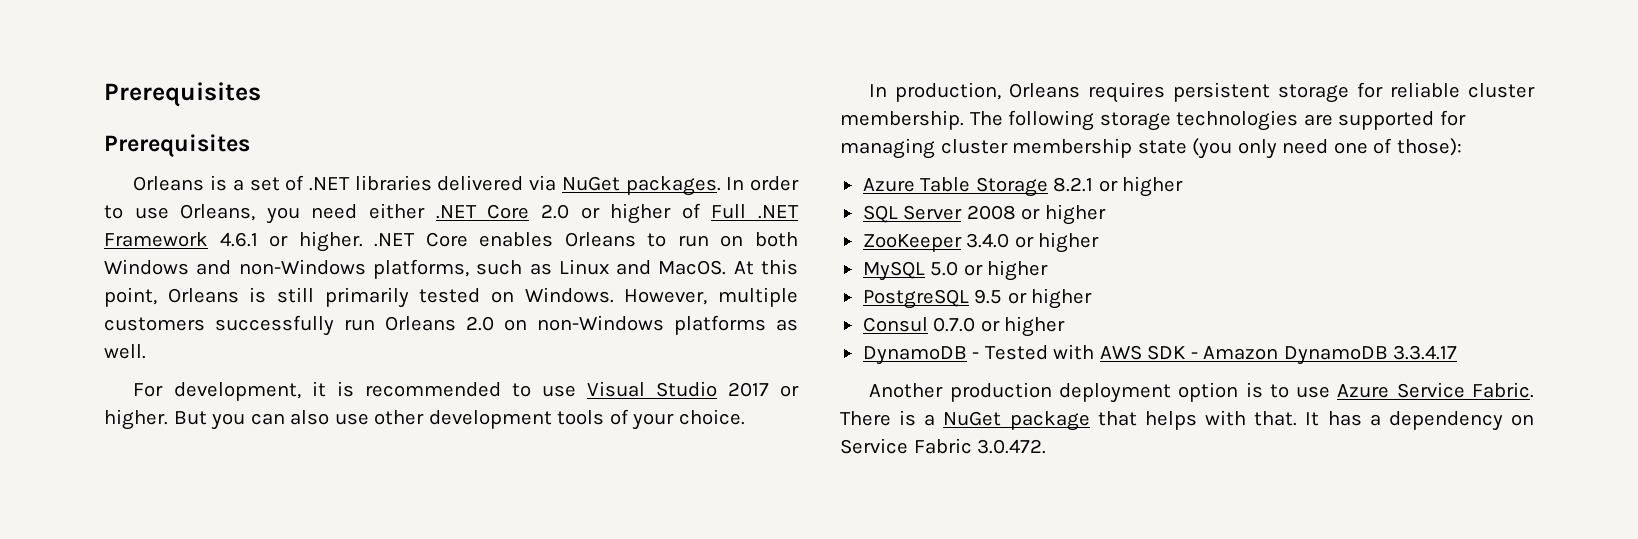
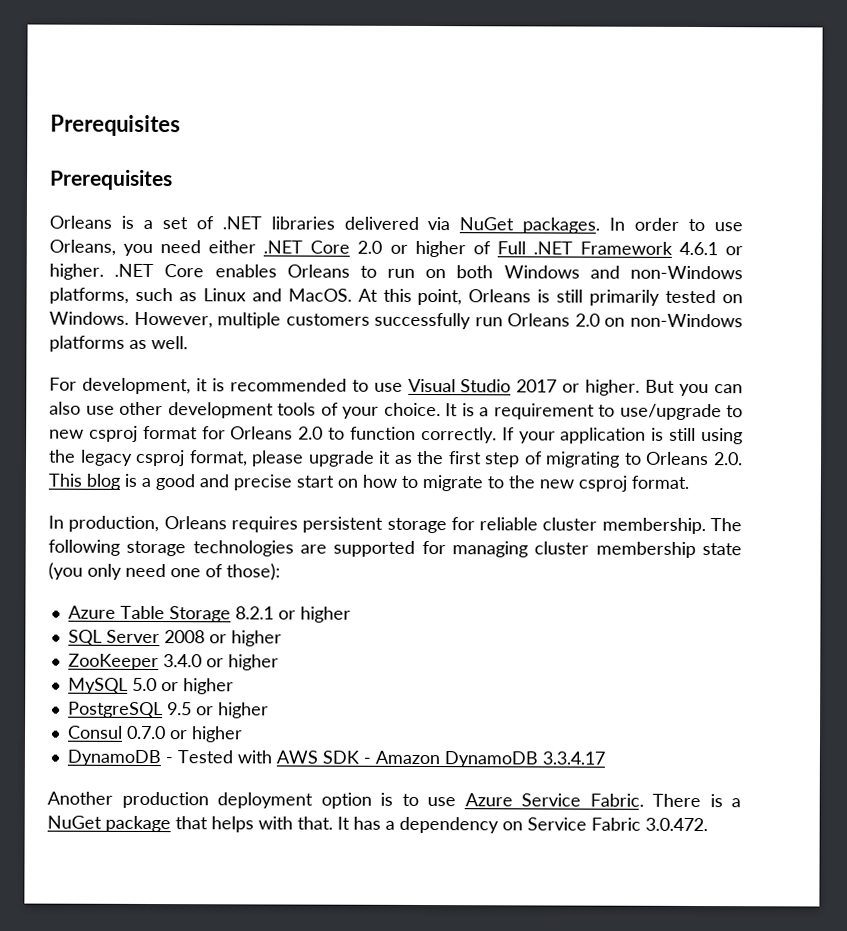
(745, 417) none -> [445,403,743,421] [49,425,743,445] [49,449,744,468] [48,473,689,492] It is a requirement to use/upgrade to new csproj format for Orleans 2.0 to function correctly. If your application is still using the legacy csproj format, please upgrade it as the first step of migrating to Orleans 2.0. This blog is a good and precise start on how to migrate to the new csproj format.

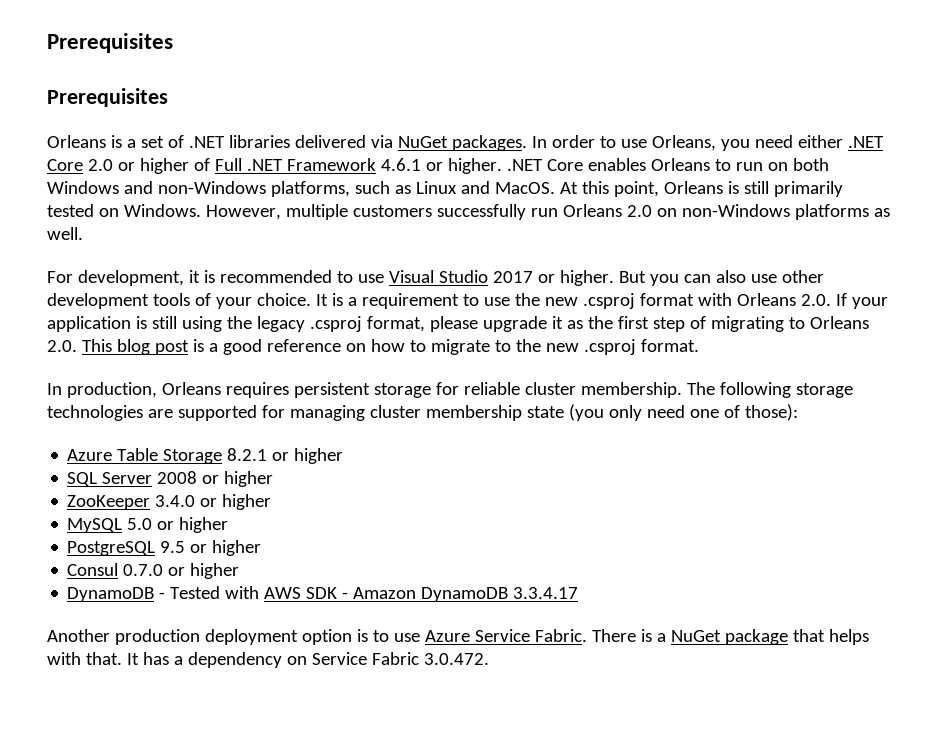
[619,403,743,421] [49,425,497,444] use/upgrade to new csproj format for Orleans 2.0 to function correctly. -> [483,293,831,309] use the new .csproj format with Orleans 2.0.
[135,449,186,467] csproj -> [309,316,362,332] .csproj
(120, 481) none -> [154,340,189,355] post
[199,474,334,491] and precise start -> [266,339,341,352] reference
[578,475,627,492] csproj -> [583,339,636,355] .csproj

